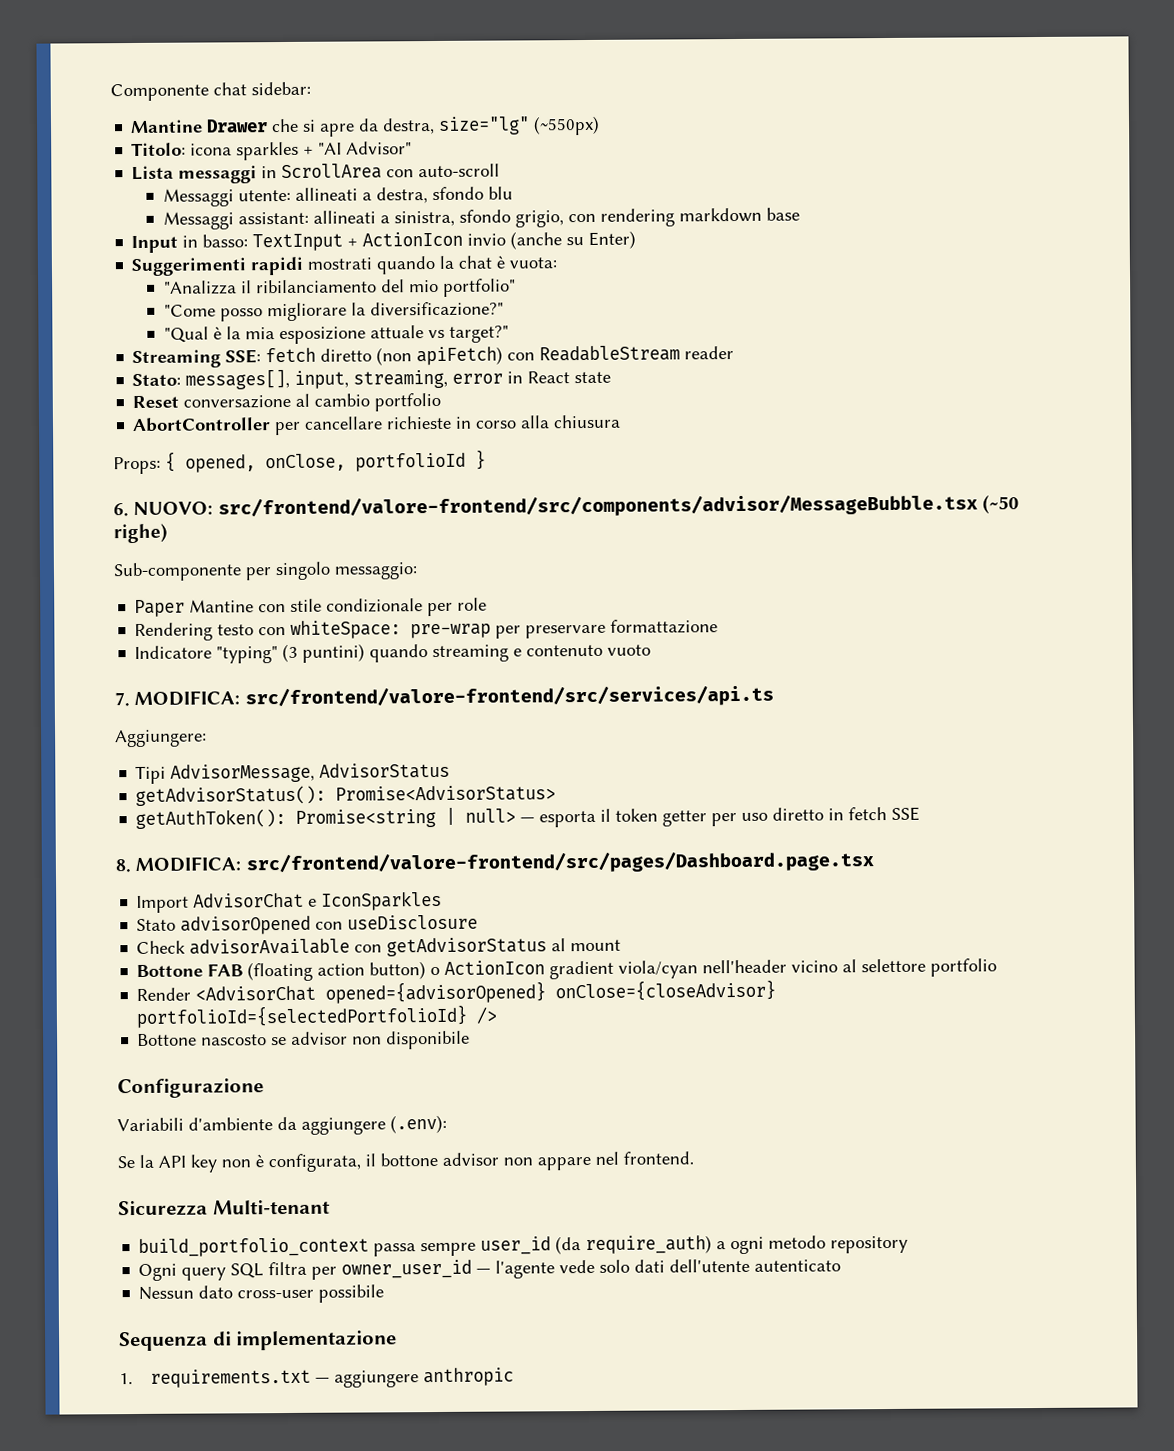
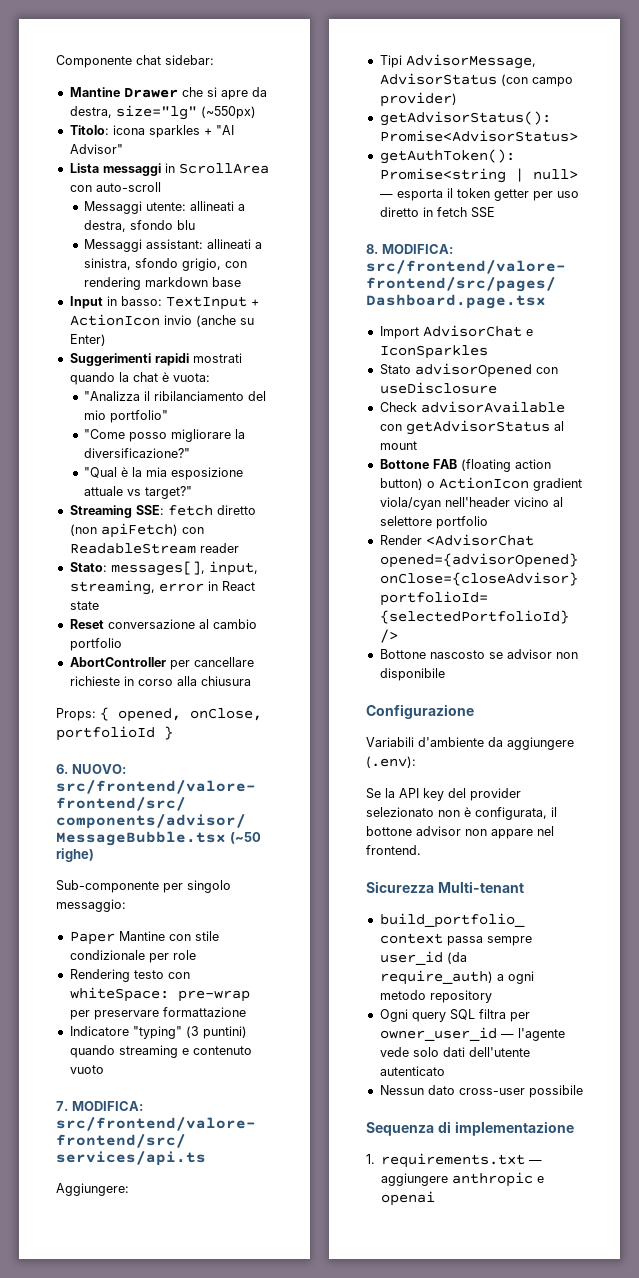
(451, 770) none -> [500,74,573,87] [379,92,457,107] (con campo provider)
(217, 1163) none -> [448,788,521,801] [366,807,434,817] del provider selezionato
(515, 1377) none -> [537,1176,545,1183] [381,1191,436,1206] e openai

